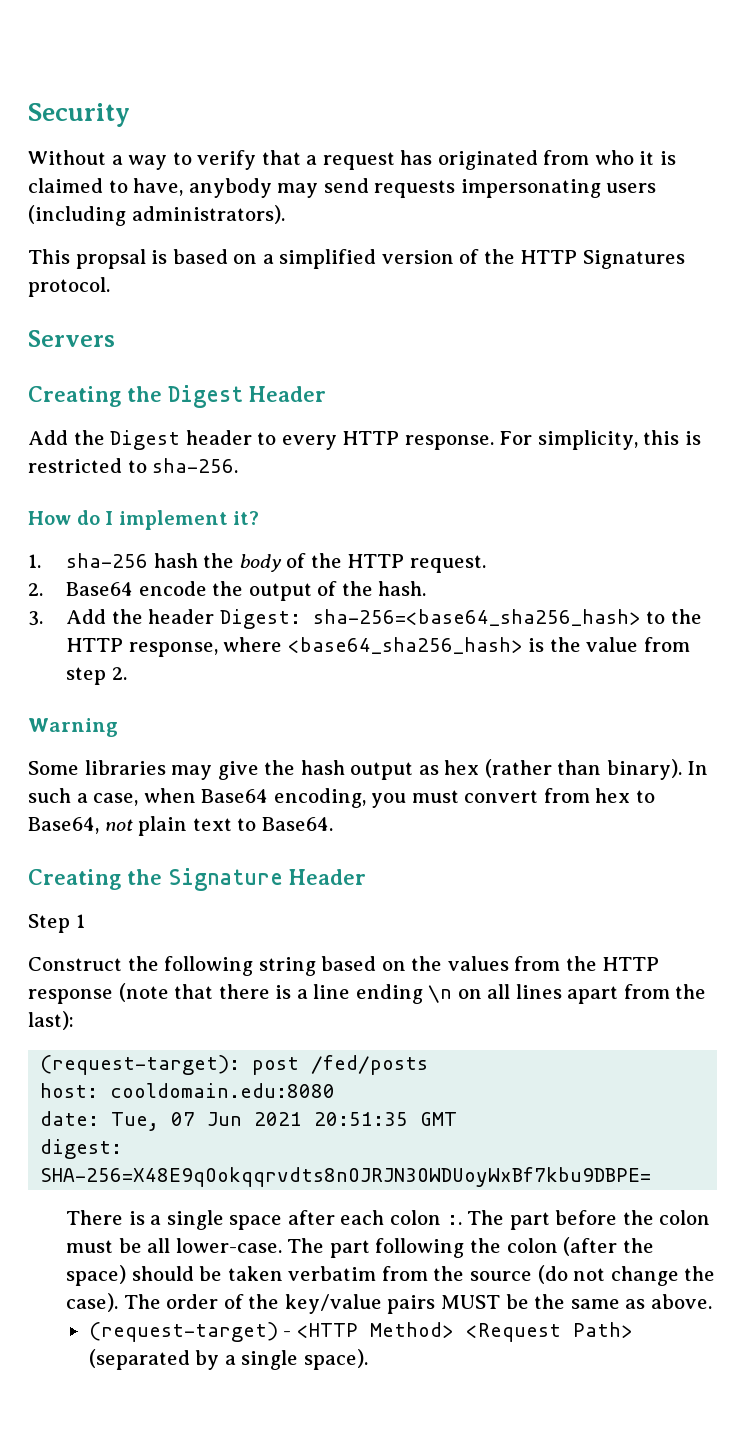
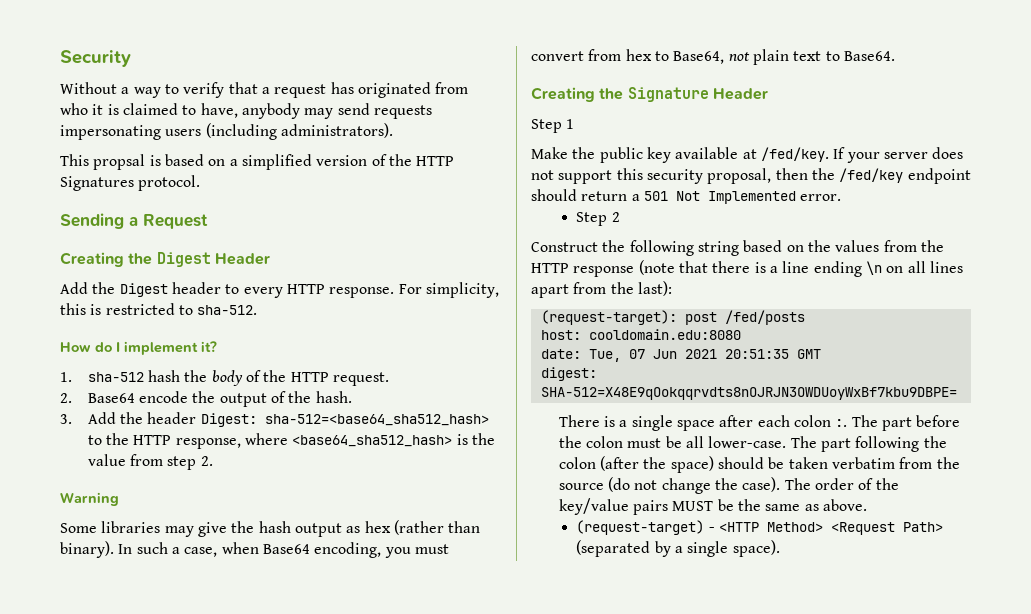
[28,330,115,347] Servers -> [60,213,208,229] Sending a Request
[152,458,239,473] sha-256. -> [197,305,258,315] sha-512.
[66,553,149,568] sha-256 -> [87,372,144,382] sha-512
[312,609,641,626] sha-256=<base64_sha256_hash> -> [264,414,489,426] sha-512=<base64_sha512_hash>
[287,637,523,654] <base64_sha256_hash> -> [292,435,453,447] <base64_sha512_hash>
(85, 921) none -> [531,147,964,163] [531,168,971,184] [531,189,842,204] [576,212,620,226] // Make the public key available at /fed/key. If your server does not support this security proposal, then the /fed/key endpoint should return a 501 Not Implemented error. // Step 2
[40,1167,652,1187] SHA-256=X48E9qOokqqrvdts8nOJRJN3OWDUoyWxBf7kbu9DBPE= -> [540,387,957,400] SHA-512=X48E9qOokqqrvdts8nOJRJN3OWDUoyWxBf7kbu9DBPE=

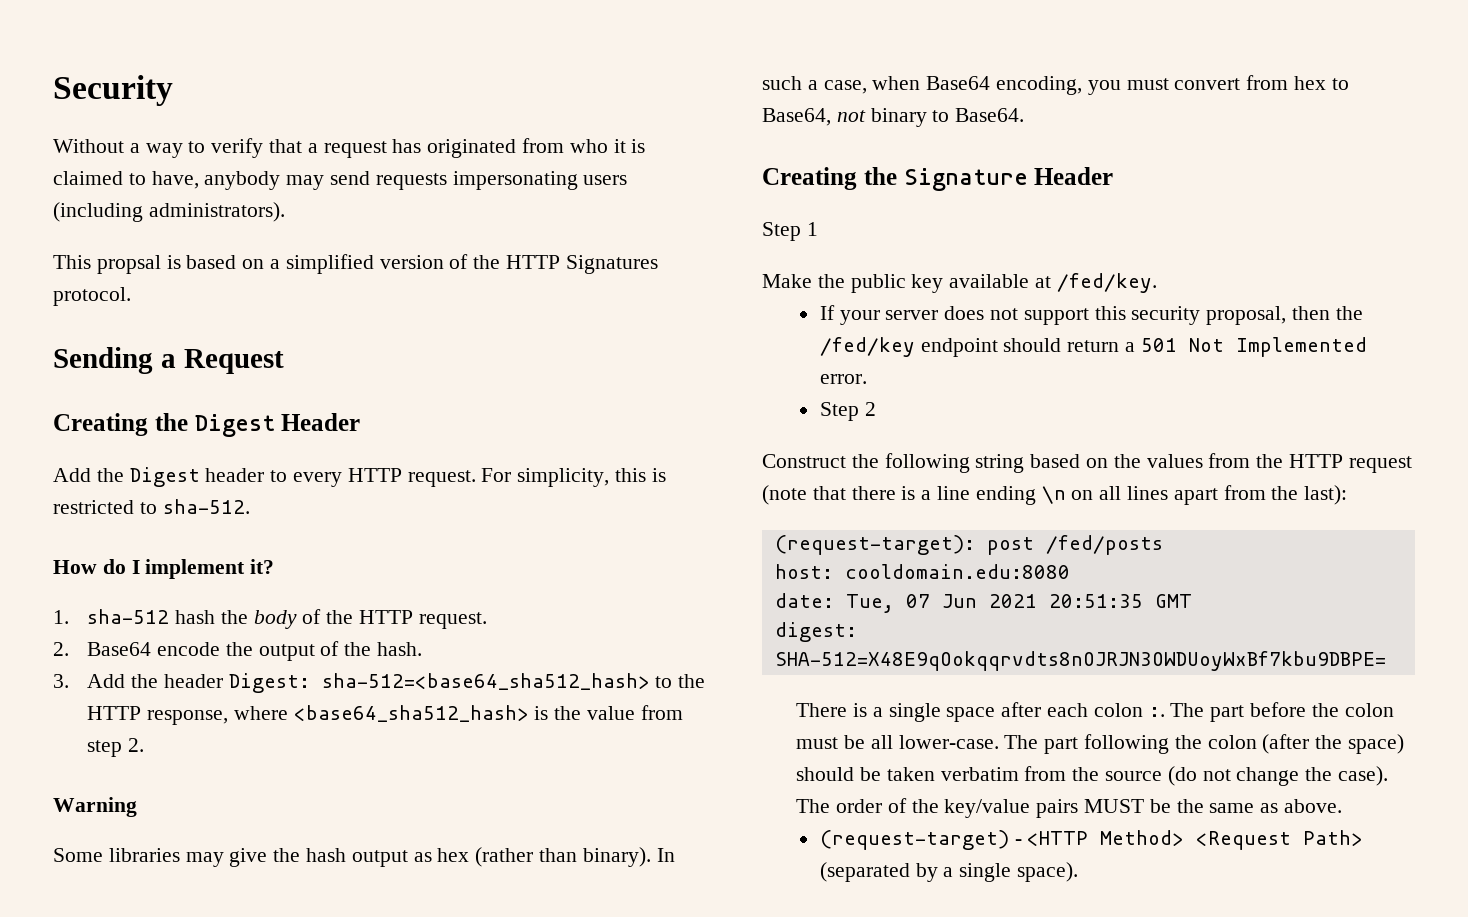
[329,287,395,298] response. -> [407,470,476,487] request.
[752,49,822,65] plain text -> [870,108,927,127] binary
(829, 154) none -> (1157, 283) //
[573,266,635,277] response -> [1348,456,1412,473] request

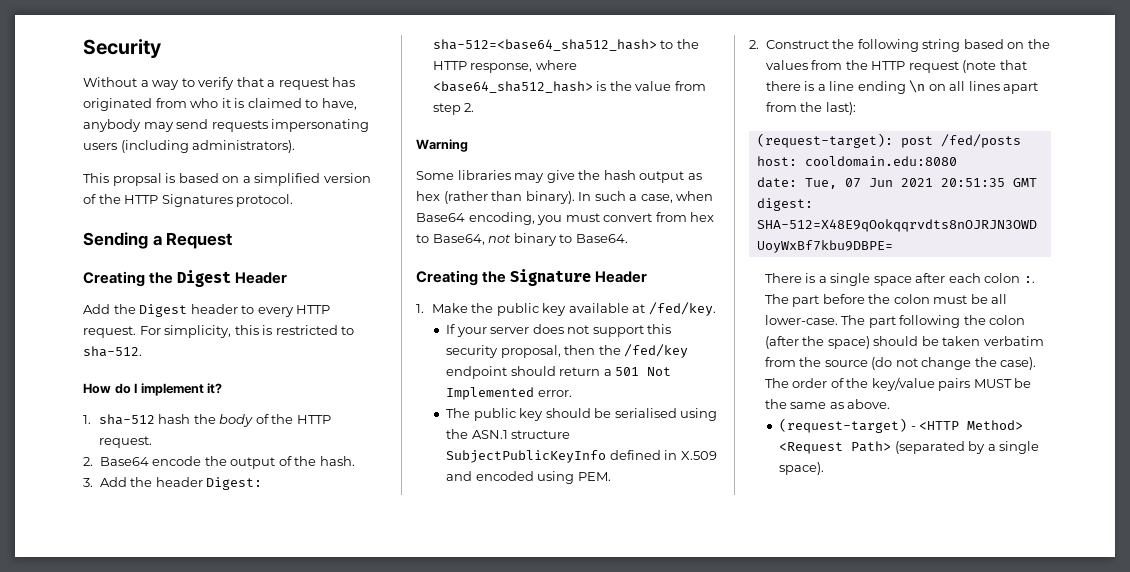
[762,222,818,241] Step 1 // -> [416,304,424,313] 1.
[819,402,876,421] Step 2 // -> [446,408,718,421] [446,429,571,439] [446,450,717,463] [446,471,611,484] [749,40,759,49] The public key should be serialised using the ASN.1 structure SubjectPublicKeyInfo defined in X.509 and encoded using PEM. // 2.

